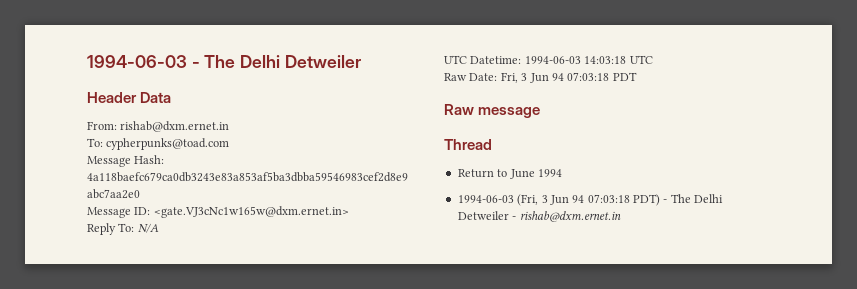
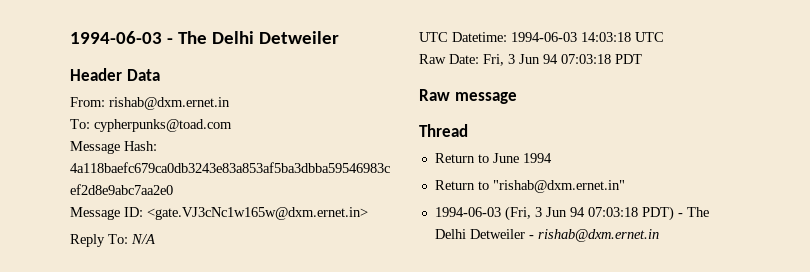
(562, 173) none -> [434,180,625,193] // Return to "rishab@dxm.ernet.in"

